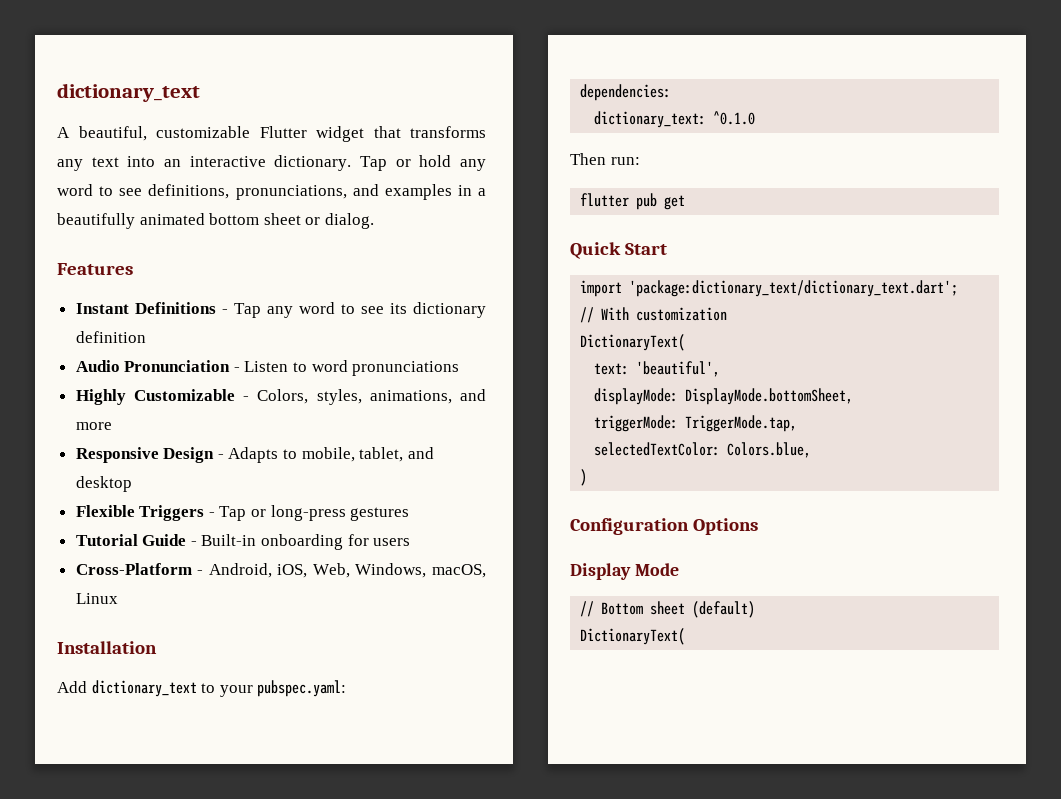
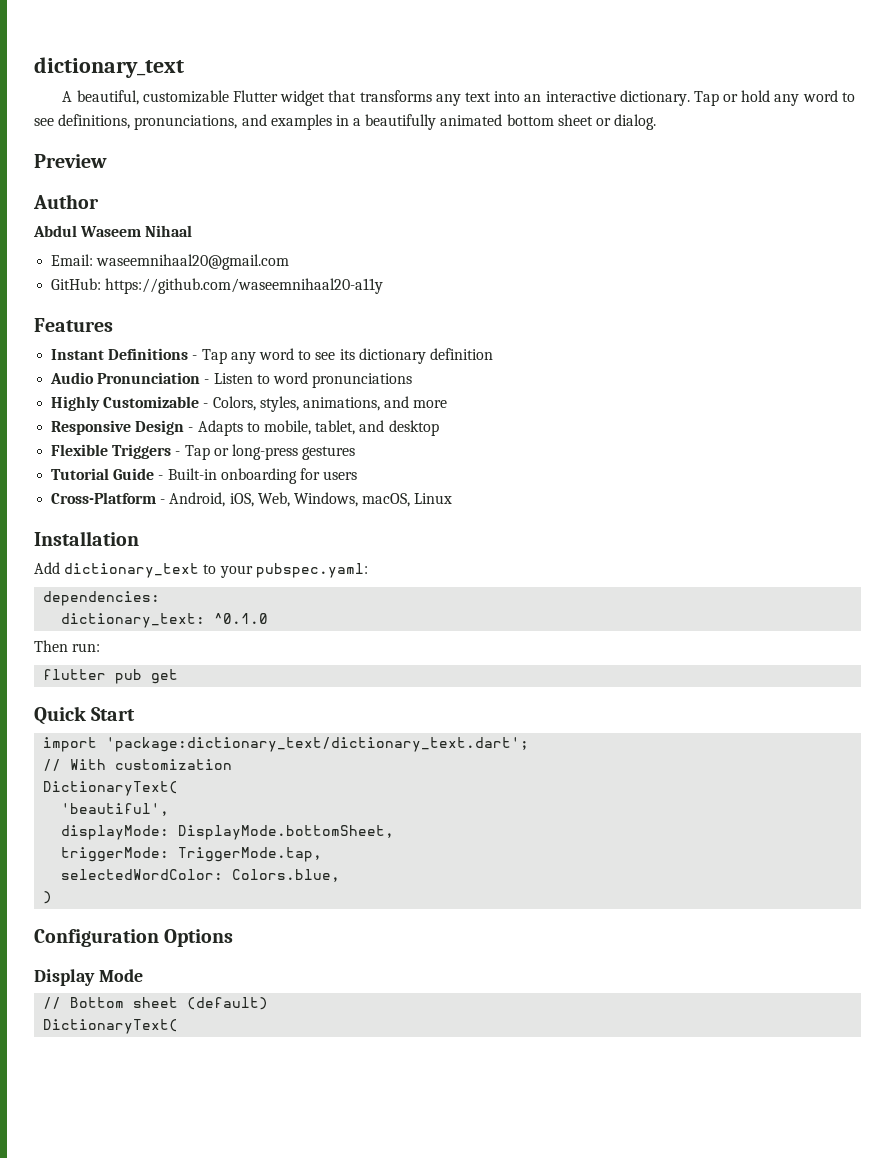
(374, 221) none -> [34,154,107,168] [33,194,99,209] [33,225,193,237] [51,254,290,270] [51,278,384,294] // Preview // Author // Abdul Waseem Nihaal // Email: waseemnihaal20@gmail.com // GitHub: https://github.com/waseemnihaal20-a11y
[594,363,630,375] text: -> (179, 788) none
[594,442,721,456] selectedTextColor: -> [61,869,224,880] selectedWordColor:

